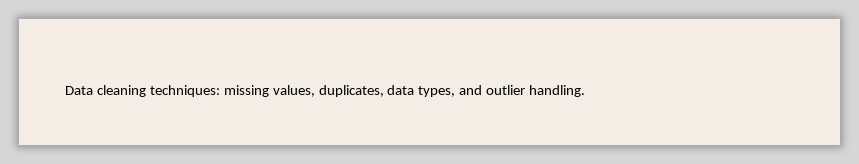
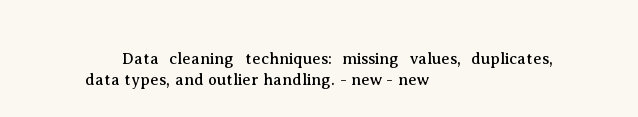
(586, 91) none -> [339,77,429,85] - new - new

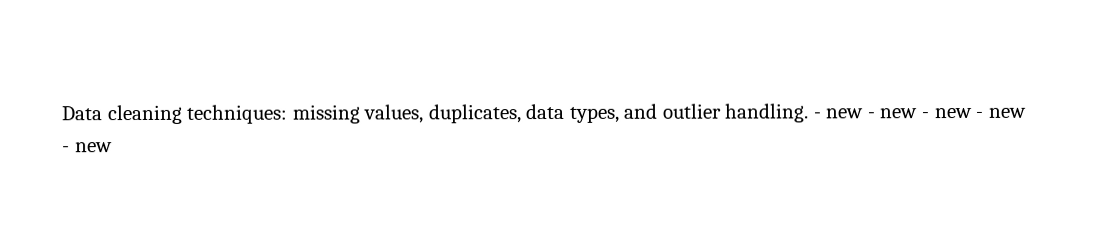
(429, 81) none -> [921,107,1026,119] [62,142,113,153] - new - new - new

